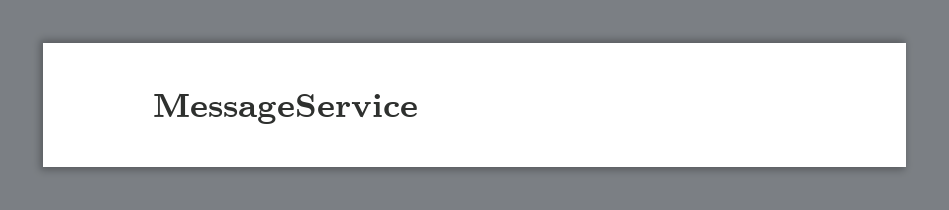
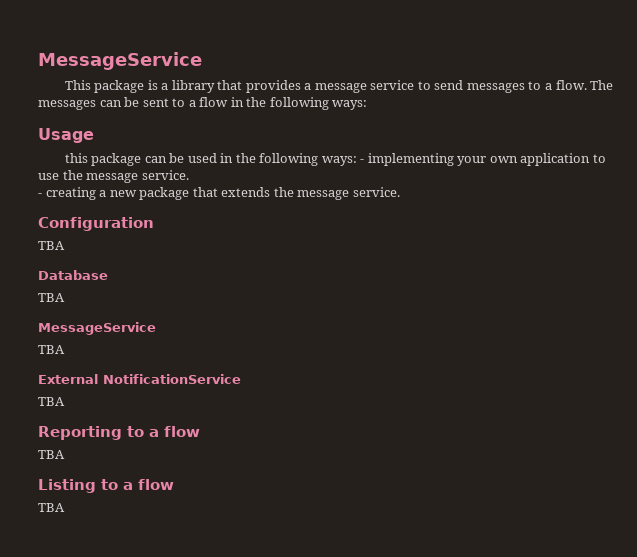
[153,93,418,124] MessageService -> [38,52,202,70] [64,80,614,93] [38,97,368,110] [38,128,94,143] [64,153,606,166] [38,170,189,183] [38,187,400,200] [38,217,154,231] [38,241,65,250] [38,270,108,280] [38,293,65,302] [38,322,156,335] [38,345,65,354] [38,374,241,384] [38,397,65,406] [38,426,200,440] [38,450,65,459] [38,479,174,493] [38,503,65,512] MessageService // This package is a library that provides a message service to send messages to a flow. The messages can be sent to a flow in the following ways: // Usage // this package can be used in the following ways: - implementing your own application to use the message service. // - creating a new package that extends the message service. // Configuration // TBA // Database // TBA // MessageService // TBA // External NotificationService // TBA // Reporting to a flow // TBA // Listing to a flow // TBA

